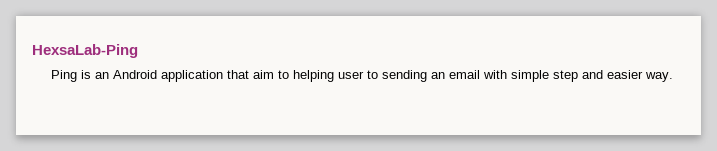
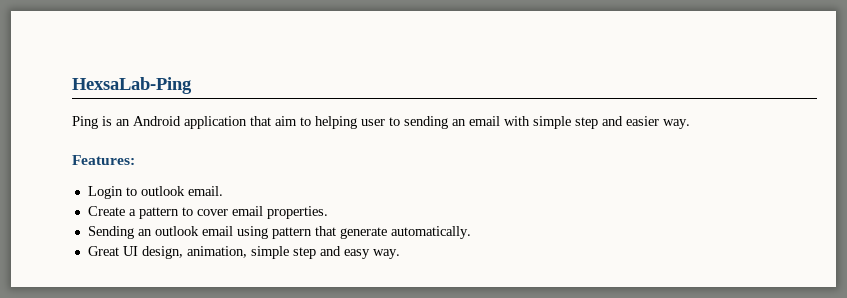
(673, 77) none -> [72,155,135,165] [87,186,223,199] [87,206,328,219] [87,226,471,239] [87,246,400,259] // Features: // Login to outlook email. // Create a pattern to cover email properties. // Sending an outlook email using pattern that generate automatically. // Great UI design, animation, simple step and easy way.

